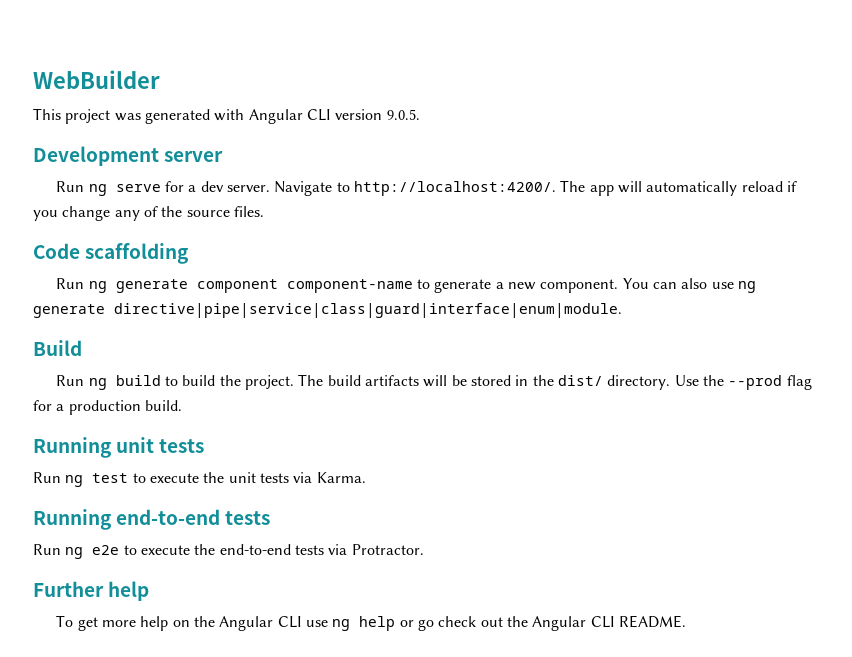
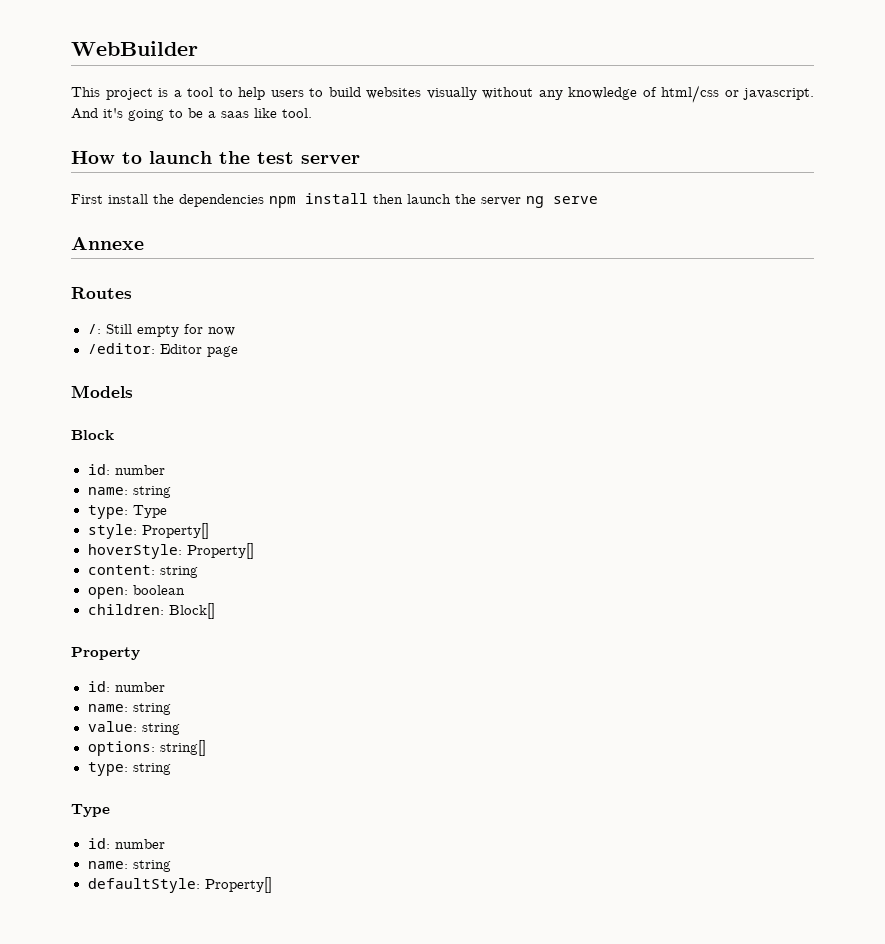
[114,109,420,124] [33,146,224,166] [56,180,797,196] [33,206,264,221] [33,243,190,264] [56,278,756,293] [33,303,622,318] [33,340,82,356] [56,374,812,390] [33,400,182,415] [33,437,205,458] [33,472,366,487] [33,509,271,530] [33,544,424,559] [33,581,150,601] [56,615,686,631] was generated with Angular CLI version 9.0.5. // Development server // Run ng serve for a dev server. Navigate to http://localhost:4200/. The app will automatically reload if you change any of the source files. // Code scaffolding // Run ng generate component component-name to generate a new component. You can also use ng generate directive|pipe|service|class|guard|interface|enum|module. // Build // Run ng build to build the project. The build artifacts will be stored in the dist/ directory. Use the --prod flag for a production build. // Running unit tests // Run ng test to execute the unit tests via Karma. // Running end-to-end tests // Run ng e2e to execute the end-to-end tests via Protractor. // Further help // To get more help on the Angular CLI use ng help or go check out the Angular CLI README. -> [158,85,814,103] [71,108,312,121] [71,151,360,164] [71,193,598,208] [71,237,144,250] [71,287,132,299] [87,324,235,337] [87,343,238,357] [71,385,133,398] [71,430,114,440] [87,464,165,475] [87,486,171,498] [87,505,167,519] [87,523,209,539] [87,543,254,559] [87,565,198,578] [87,585,185,599] [87,603,215,619] [71,647,140,660] [87,681,165,692] [87,703,171,715] [87,721,180,735] [87,740,206,756] [87,762,171,776] [71,804,110,817] [87,838,165,849] [87,860,171,872] [87,877,272,893] is a tool to help users to build websites visually without any knowledge of html/css or javascript. And it's going to be a saas like tool. // How to launch the test server // First install the dependencies npm install then launch the server ng serve // Annexe // Routes // /: Still empty for now // /editor: Editor page // Models // Block // id: number // name: string // type: Type // style: Property[] // hoverStyle: Property[] // content: string // open: boolean // children: Block[] // Property // id: number // name: string // value: string // options: string[] // type: string // Type // id: number // name: string // defaultStyle: Property[]

